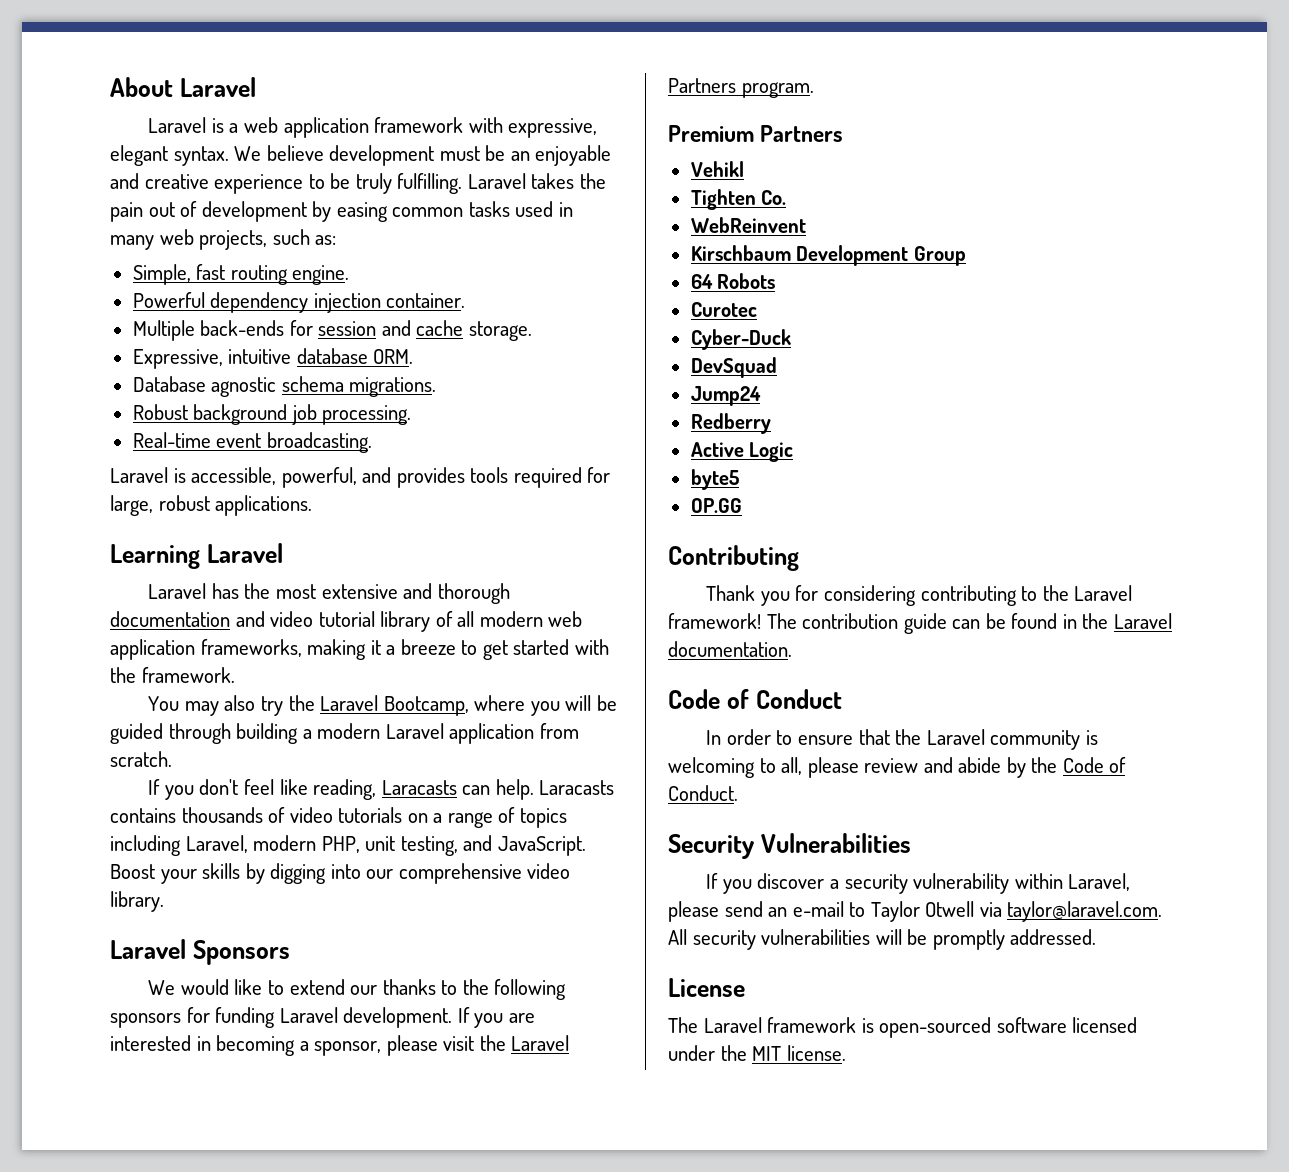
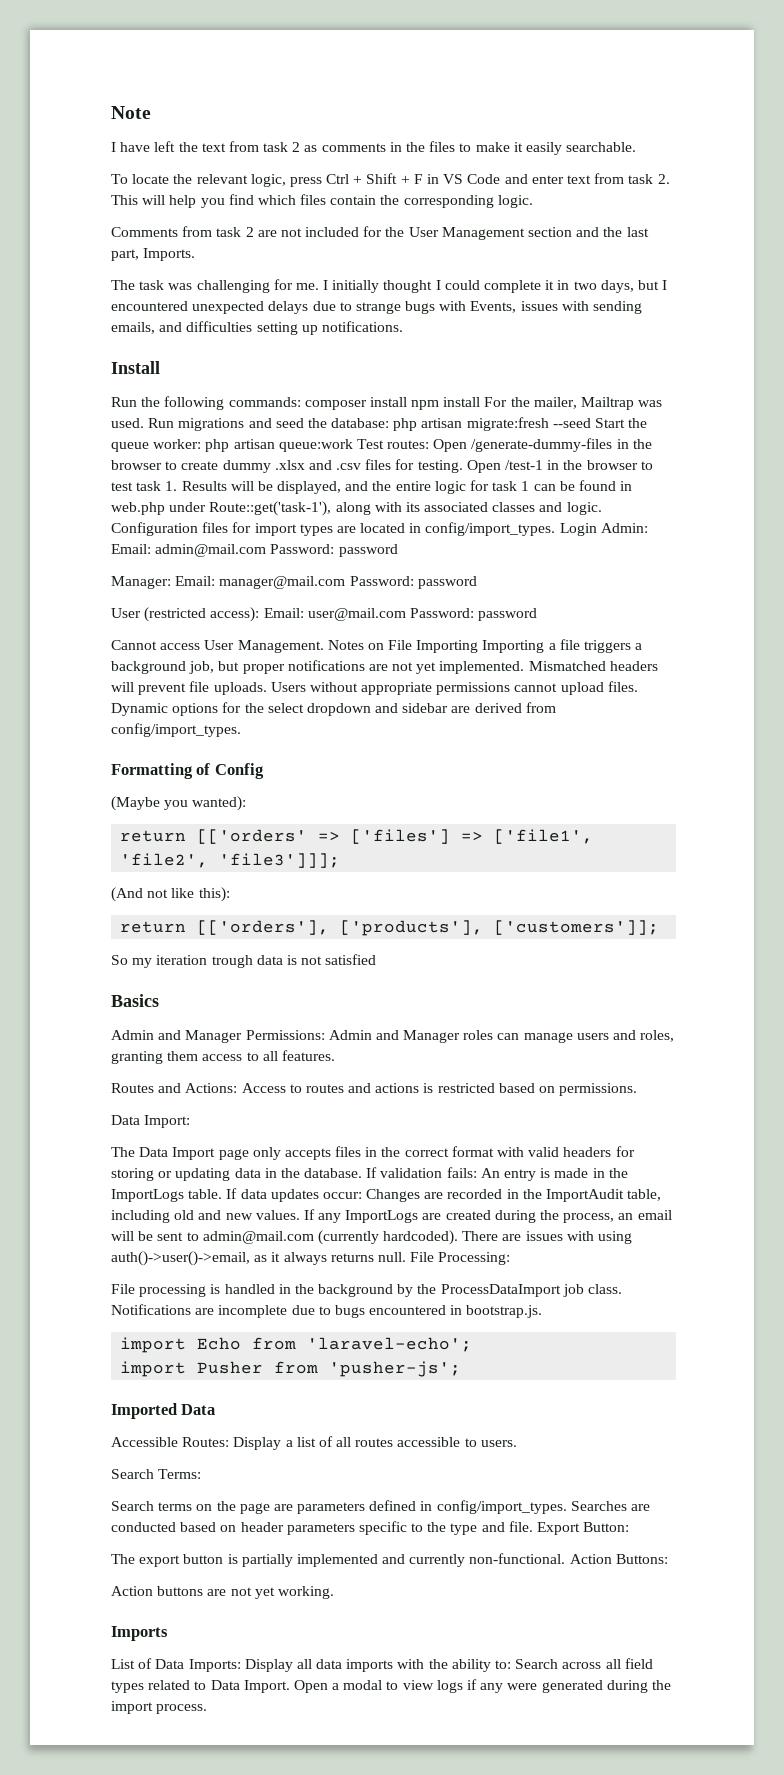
[110,77,256,97] [148,117,598,138] [110,145,612,166] [110,173,606,194] [110,201,573,222] [110,229,337,250] [132,264,350,285] [132,292,466,313] [132,320,532,341] [132,348,414,369] [132,376,437,397] [132,404,412,425] [132,432,372,453] [110,467,611,488] [110,495,313,516] [110,543,283,569] [148,583,510,604] [110,611,583,632] [110,639,609,660] [110,667,235,683] [148,695,617,716] [110,723,579,744] [110,751,172,767] [148,779,615,800] [110,807,567,828] [110,835,586,856] [110,863,571,884] [110,891,164,912] [110,939,290,965] [148,979,567,1000] [110,1007,535,1028] [110,1035,570,1056] [668,78,814,98] [668,125,844,142] [690,161,744,177] [690,189,787,210] [690,217,806,233] [690,245,966,266] [690,273,776,289] [690,302,757,317] [690,329,791,350] [690,357,777,378] [690,386,761,406] [690,413,771,434] [690,442,794,462] [690,469,739,490] [690,498,742,513] [668,545,799,571] [706,585,1133,606] [668,613,1172,634] [668,641,792,657] [668,689,842,709] [706,729,1098,750] [668,757,1127,778] [668,785,738,801] [668,833,911,859] [706,873,1131,894] [668,901,1163,922] [668,929,1097,950] [668,978,745,997] [668,1017,1138,1038] [668,1045,846,1061] About Laravel // Laravel is a web application framework with expressive, elegant syntax. We believe development must be an enjoyable and creative experience to be truly fulfilling. Laravel takes the pain out of development by easing common tasks used in many web projects, such as: // Simple, fast routing engine. // Powerful dependency injection container. // Multiple back-ends for session and cache storage. // Expressive, intuitive database ORM. // Database agnostic schema migrations. // Robust background job processing. // Real-time event broadcasting. // Laravel is accessible, powerful, and provides tools required for large, robust applications. // Learning Laravel // Laravel has the most extensive and thorough documentation and video tutorial library of all modern web application frameworks, making it a breeze to get started with the framework. // You may also try the Laravel Bootcamp, where you will be guided through building a modern Laravel application from scratch. // If you don't feel like reading, Laracasts can help. Laracasts contains thousands of video tutorials on a range of topics including Laravel, modern PHP, unit testing, and JavaScript. Boost your skills by digging into our comprehensive video library. // Laravel Sponsors // We would like to extend our thanks to the following sponsors for funding Laravel development. If you are interested in becoming a sponsor, please visit the Laravel Partners program. // Premium Partners // Vehikl // Tighten Co. // WebReinvent // Kirschbaum Development Group // 64 Robots // Curotec // Cyber-Duck // DevSquad // Jump24 // Redberry // Active Logic // byte5 // OP.GG // Contributing // Thank you for considering contributing to the Laravel framework! The contribution guide can be found in the Laravel documentation. // Code of Conduct // In order to ensure that the Laravel community is welcoming to all, please review and abide by the Code of Conduct. // Security Vulnerabilities // If you discover a security vulnerability within Laravel, please send an e-mail to Taylor Otwell via taylor@laravel.com. All security vulnerabilities will be promptly addressed. // License // The Laravel framework is open-sourced software licensed under the MIT license. -> [111,106,151,119] [111,141,637,155] [111,173,670,187] [111,194,533,208] [111,226,649,240] [111,248,196,261] [111,279,668,293] [111,301,643,314] [111,321,403,335] [111,361,160,374] [111,396,663,410] [111,417,648,431] [111,438,652,452] [111,459,653,473] [111,480,633,494] [111,501,602,516] [111,522,648,536] [111,544,398,557] [111,576,477,589] [111,607,538,622] [111,639,643,653] [111,660,658,674] [111,681,638,695] [111,702,556,716] [111,723,241,737] [111,763,264,779] [111,796,247,811] [120,829,594,844] [120,853,341,868] [111,887,230,902] [120,920,660,936] [111,954,377,968] [111,994,159,1007] [111,1030,675,1043] [111,1050,335,1064] [111,1083,638,1096] [111,1115,191,1128] [111,1146,635,1160] [111,1167,628,1181] [111,1188,662,1202] [111,1209,672,1223] [111,1230,633,1245] [111,1251,511,1266] [111,1284,623,1297] [111,1304,543,1318] [120,1337,473,1353] [120,1361,462,1377] [111,1403,216,1419] [111,1436,517,1450] [111,1469,202,1479] [111,1500,651,1514] [111,1521,630,1535] [111,1553,668,1567] [111,1586,334,1599] [111,1626,168,1641] [111,1658,653,1672] [111,1679,671,1693] [111,1701,208,1714] Note // I have left the text from task 2 as comments in the files to make it easily searchable. // To locate the relevant logic, press Ctrl + Shift + F in VS Code and enter text from task 2. This will help you find which files contain the corresponding logic. // Comments from task 2 are not included for the User Management section and the last part, Imports. // The task was challenging for me. I initially thought I could complete it in two days, but I encountered unexpected delays due to strange bugs with Events, issues with sending emails, and difficulties setting up notifications. // Install // Run the following commands: composer install npm install For the mailer, Mailtrap was used. Run migrations and seed the database: php artisan migrate:fresh --seed Start the queue worker: php artisan queue:work Test routes: Open /generate-dummy-files in the browser to create dummy .xlsx and .csv files for testing. Open /test-1 in the browser to test task 1. Results will be displayed, and the entire logic for task 1 can be found in web.php under Route::get('task-1'), along with its associated classes and logic. Configuration files for import types are located in config/import_types. Login Admin: Email: admin@mail.com Password: password // Manager: Email: manager@mail.com Password: password // User (restricted access): Email: user@mail.com Password: password // Cannot access User Management. Notes on File Importing Importing a file triggers a background job, but proper notifications are not yet implemented. Mismatched headers will prevent file uploads. Users without appropriate permissions cannot upload files. Dynamic options for the select dropdown and sidebar are derived from config/import_types. // Formatting of Config // (Maybe you wanted): // return [['orders' => ['files'] => ['file1', 'file2', 'file3']]]; // (And not like this): // return [['orders'], ['products'], ['customers']]; // So my iteration trough data is not satisfied // Basics // Admin and Manager Permissions: Admin and Manager roles can manage users and roles, granting them access to all features. // Routes and Actions: Access to routes and actions is restricted based on permissions. // Data Import: // The Data Import page only accepts files in the correct format with valid headers for storing or updating data in the database. If validation fails: An entry is made in the ImportLogs table. If data updates occur: Changes are recorded in the ImportAudit table, including old and new values. If any ImportLogs are created during the process, an email will be sent to admin@mail.com (currently hardcoded). There are issues with using auth()->user()->email, as it always returns null. File Processing: // File processing is handled in the background by the ProcessDataImport job class. Notifications are incomplete due to bugs encountered in bootstrap.js. // import Echo from 'laravel-echo'; // import Pusher from 'pusher-js'; // Imported Data // Accessible Routes: Display a list of all routes accessible to users. // Search Terms: // Search terms on the page are parameters defined in config/import_types. Searches are conducted based on header parameters specific to the type and file. Export Button: // The export button is partially implemented and currently non-functional. Action Buttons: // Action buttons are not yet working. // Imports // List of Data Imports: Display all data imports with the ability to: Search across all field types related to Data Import. Open a modal to view logs if any were generated during the import process.

